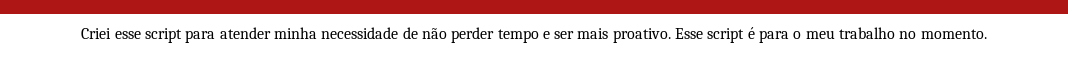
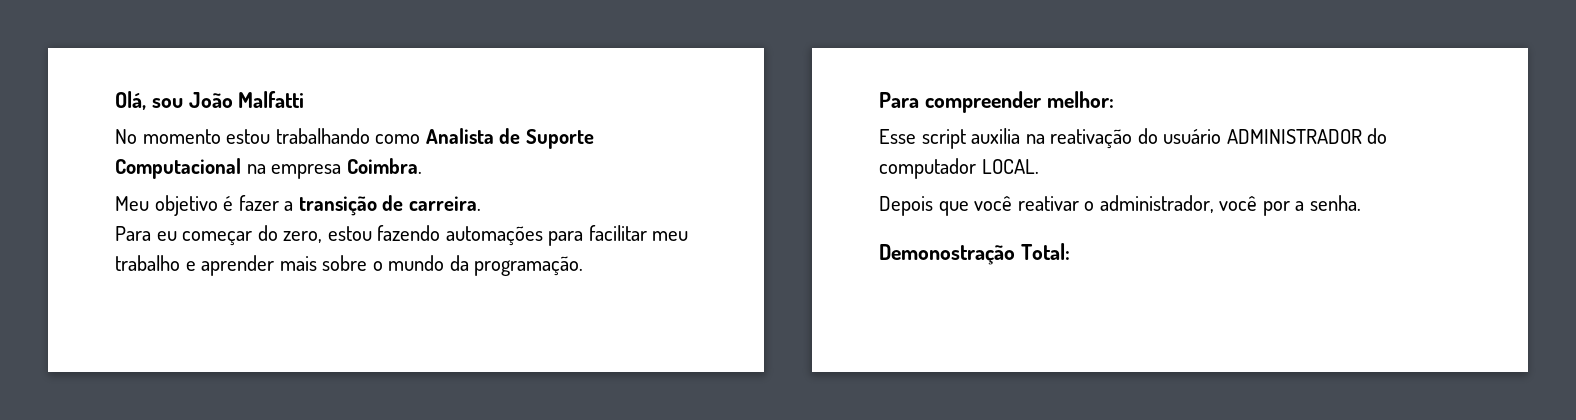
[81,27,987,43] Criei esse script para atender minha necessidade de não perder tempo e ser mais proativo. Esse script é para o meu trabalho no momento. -> [115,91,305,110] [115,128,594,149] [115,158,422,179] [115,195,481,216] [115,225,689,246] [115,255,584,276] [879,91,1114,113] [879,128,1388,149] [879,158,1039,179] [879,195,1361,216] [879,243,1070,265] Olá, sou João Malfatti // No momento estou trabalhando como Analista de Suporte Computacional na empresa Coimbra. // Meu objetivo é fazer a transição de carreira. // Para eu começar do zero, estou fazendo automações para facilitar meu trabalho e aprender mais sobre o mundo da programação. // Para compreender melhor: // Esse script auxilia na reativação do usuário ADMINISTRADOR do computador LOCAL. // Depois que você reativar o administrador, você por a senha. // Demonostração Total:

